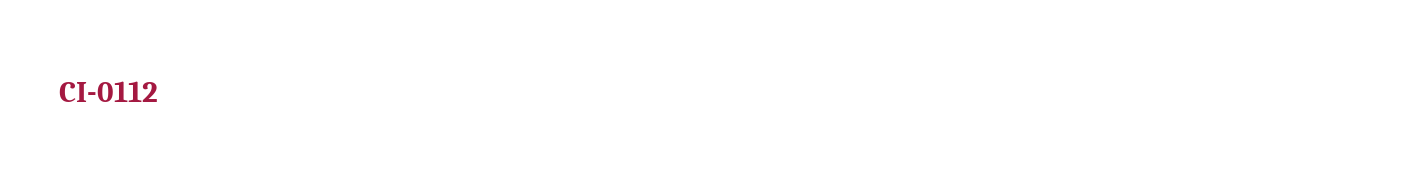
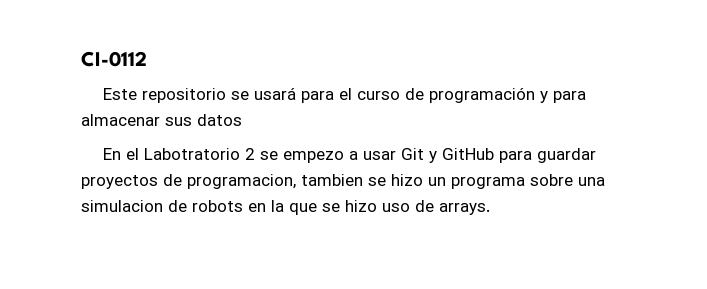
(158, 91) none -> [103,87,587,103] [81,114,242,126] [103,148,597,163] [81,174,605,189] [81,200,490,215] // Este repositorio se usará para el curso de programación y para almacenar sus datos // En el Labotratorio 2 se empezo a usar Git y GitHub para guardar proyectos de programacion, tambien se hizo un programa sobre una simulacion de robots en la que se hizo uso de arrays.

